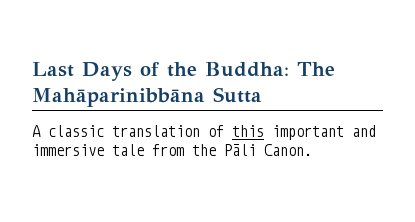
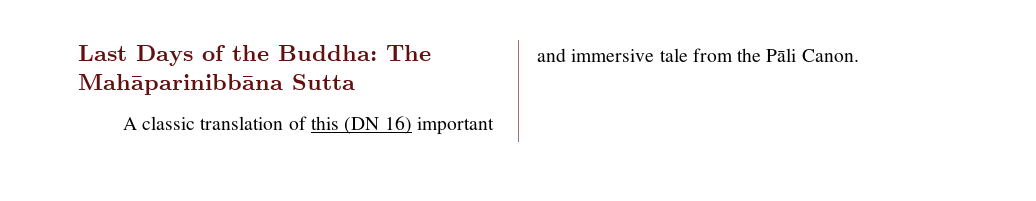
(264, 131) none -> [344,116,412,134] (DN 16)

